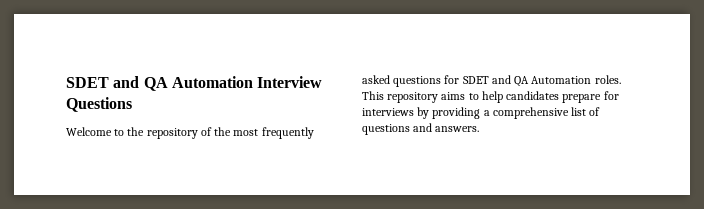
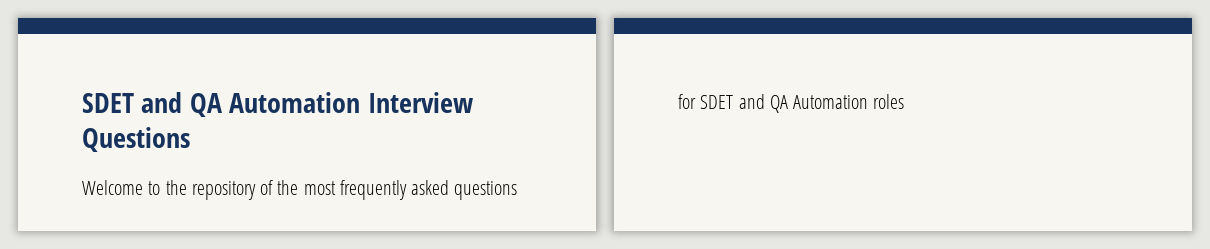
[594,75,621,84] [362,91,619,103] [362,107,601,119] [362,123,480,135] roles. This repository aims to help candidates prepare for interviews by providing a comprehensive list of questions and answers. -> [873,94,905,109] roles

